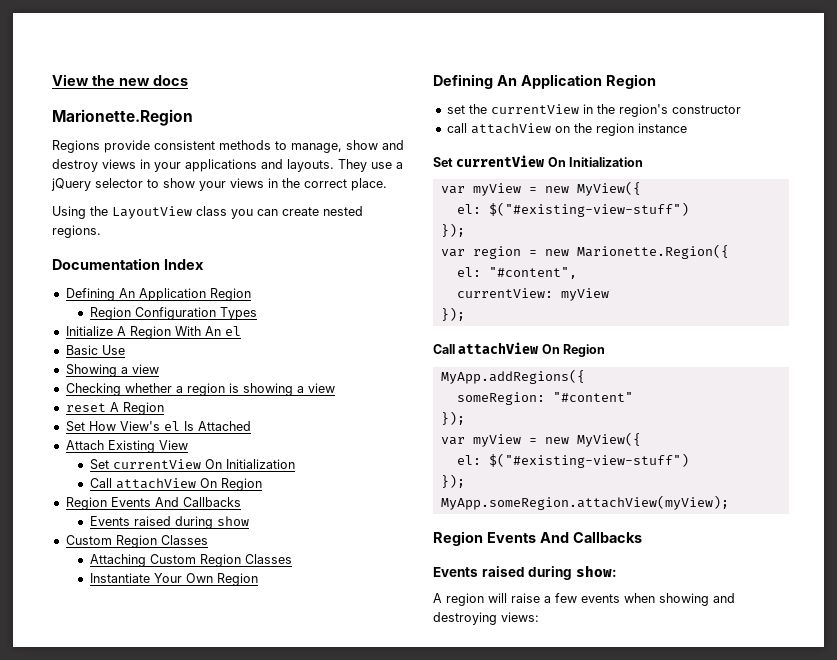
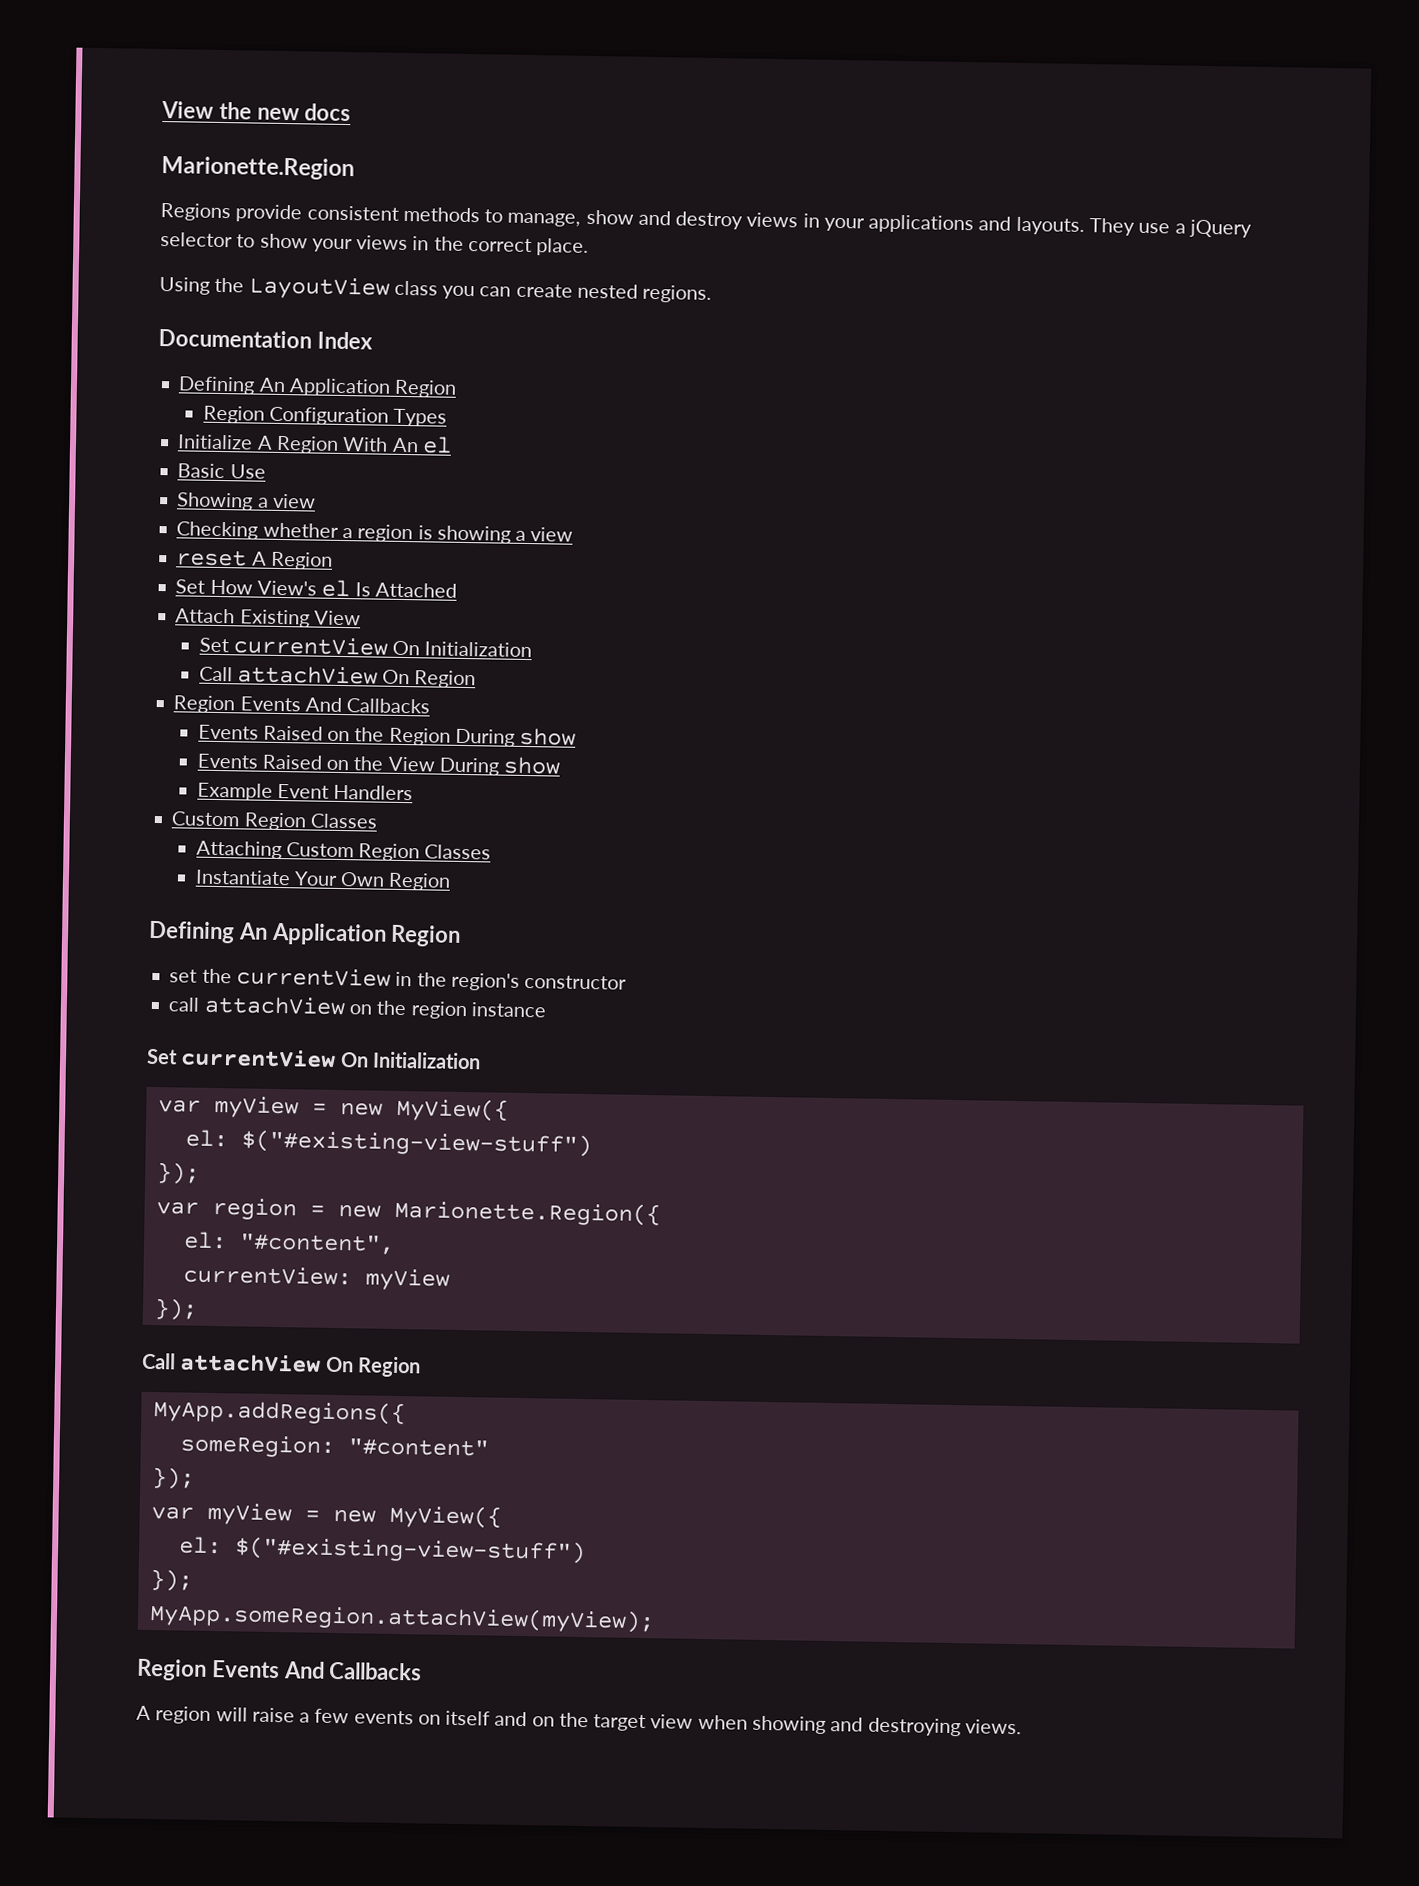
[133,516,249,529] raised during show -> [262,725,577,747] [196,753,561,776] [196,782,414,801] Raised on the Region During show // Events Raised on the View During show // Example Event Handlers
[433,565,617,580] // Events raised during show: -> (423, 1671) none
(620, 598) none -> [417,1710,694,1732] on itself and on the target view
[501,612,539,622] views: -> [964,1719,1022,1735] views.

